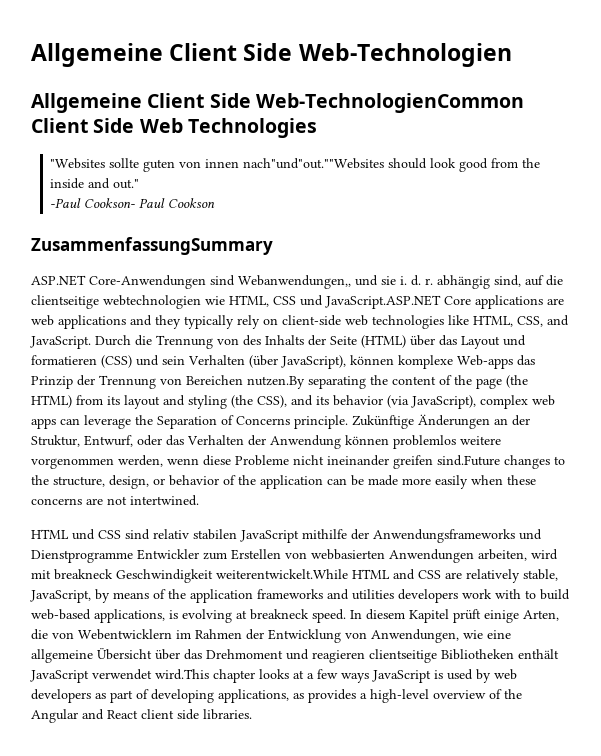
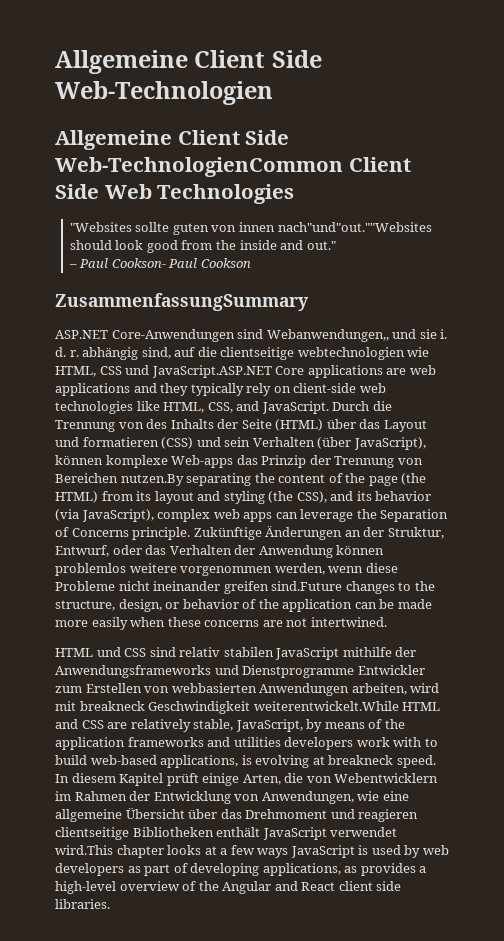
[50,198,82,208] -Paul -> [68,258,109,268] – Paul

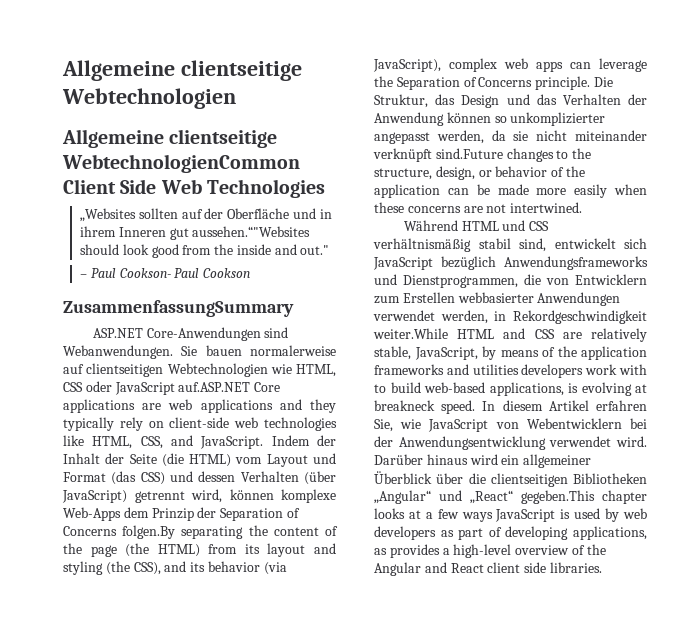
[55,50,322,74] [55,81,273,105] [55,130,290,150] [55,157,411,177] [55,184,295,204] [69,222,432,235] Allgemeine Client Side Web-Technologien // Allgemeine Client Side Web-TechnologienCommon Client Side Web Technologies // "Websites sollte guten von innen nach"und"out.""Websites -> [62,60,302,81] [62,88,236,109] [62,129,278,148] [62,154,300,173] [63,179,325,198] [80,208,332,222] [80,226,311,240] Allgemeine clientseitige Webtechnologien // Allgemeine clientseitige WebtechnologienCommon Client Side Web Technologies // „Websites sollten auf der Oberfläche und in ihrem Inneren gut aussehen.“"Websites
[266,329,448,342] [55,347,430,360] [55,365,272,378] Webanwendungen,, und sie i. d. r. abhängig sind, auf die clientseitige webtechnologien wie HTML, CSS und JavaScript.ASP.NET -> [63,345,336,359] [63,363,336,377] [63,381,251,395] Webanwendungen. Sie bauen normalerweise auf clientseitigen Webtechnologien wie HTML, CSS oder JavaScript auf.ASP.NET
[332,401,392,411] [55,419,427,432] [55,437,426,450] [55,455,423,468] [55,473,184,486] Durch die Trennung von des Inhalts der Seite (HTML) über das Layout und formatieren (CSS) und sein Verhalten (über JavaScript), können komplexe Web-apps das Prinzip der Trennung von Bereichen nutzen.By -> [271,435,336,446] [63,453,336,467] [63,471,336,485] [62,489,336,503] [63,507,300,521] [63,525,176,539] Indem der Inhalt der Seite (die HTML) vom Layout und Format (das CSS) und dessen Verhalten (über JavaScript) getrennt wird, können komplexe Web-Apps dem Prinzip der Separation of Concerns folgen.By
[193,526,444,540] [55,545,142,557] Zukünftige Änderungen an der Struktur, Entwurf, oder -> [593,77,613,87] [374,94,530,108] Die Struktur, das Design und
[55,563,398,576] [55,581,269,594] problemlos weitere vorgenommen werden, wenn diese Probleme nicht ineinander greifen -> [494,112,606,126] [374,130,647,144] [373,148,432,162] so unkomplizierter angepasst werden, da sie nicht miteinander verknüpft
(387, 622) none -> [403,220,458,231] Während
[149,647,417,660] [55,665,425,678] [55,683,440,696] [55,701,399,714] sind relativ stabilen JavaScript mithilfe der Anwendungsframeworks und Dienstprogramme Entwickler zum Erstellen von webbasierten Anwendungen arbeiten, wird mit breakneck Geschwindigkeit weiterentwickelt.While -> [373,238,647,252] [373,256,648,270] [374,274,647,288] [374,292,621,306] [373,310,647,324] [373,328,448,339] verhältnismäßig stabil sind, entwickelt sich JavaScript bezüglich Anwendungsframeworks und Dienstprogrammen, die von Entwicklern zum Erstellen webbasierter Anwendungen verwendet werden, in Rekordgeschwindigkeit weiter.While
[119,773,439,786] [55,791,409,804] [55,808,419,822] [55,827,398,840] [55,845,113,855] Kapitel prüft einige Arten, die von Webentwicklern im Rahmen der Entwicklung von Anwendungen, wie eine allgemeine Übersicht über das Drehmoment und reagieren clientseitige Bibliotheken enthält JavaScript verwendet wird.This -> [548,400,647,411] [374,418,647,432] [374,436,647,450] [374,454,592,468] [374,471,647,487] [374,490,595,504] Artikel erfahren Sie, wie JavaScript von Webentwicklern bei der Anwendungsentwicklung verwendet wird. Darüber hinaus wird ein allgemeiner Überblick über die clientseitigen Bibliotheken „Angular“ und „React“ gegeben.This

